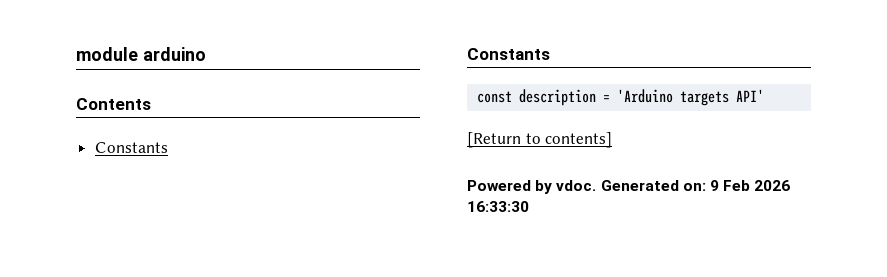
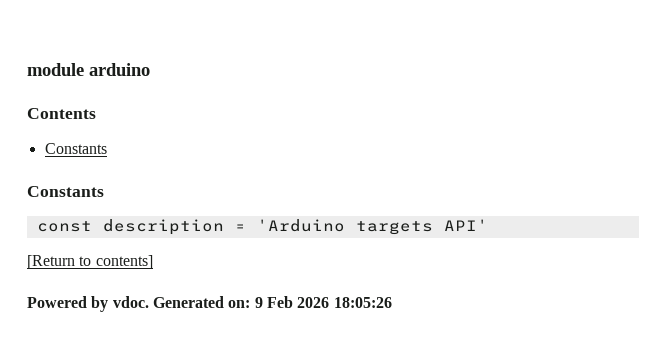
[467,201,529,212] 16:33:30 -> [333,297,392,308] 18:05:26

